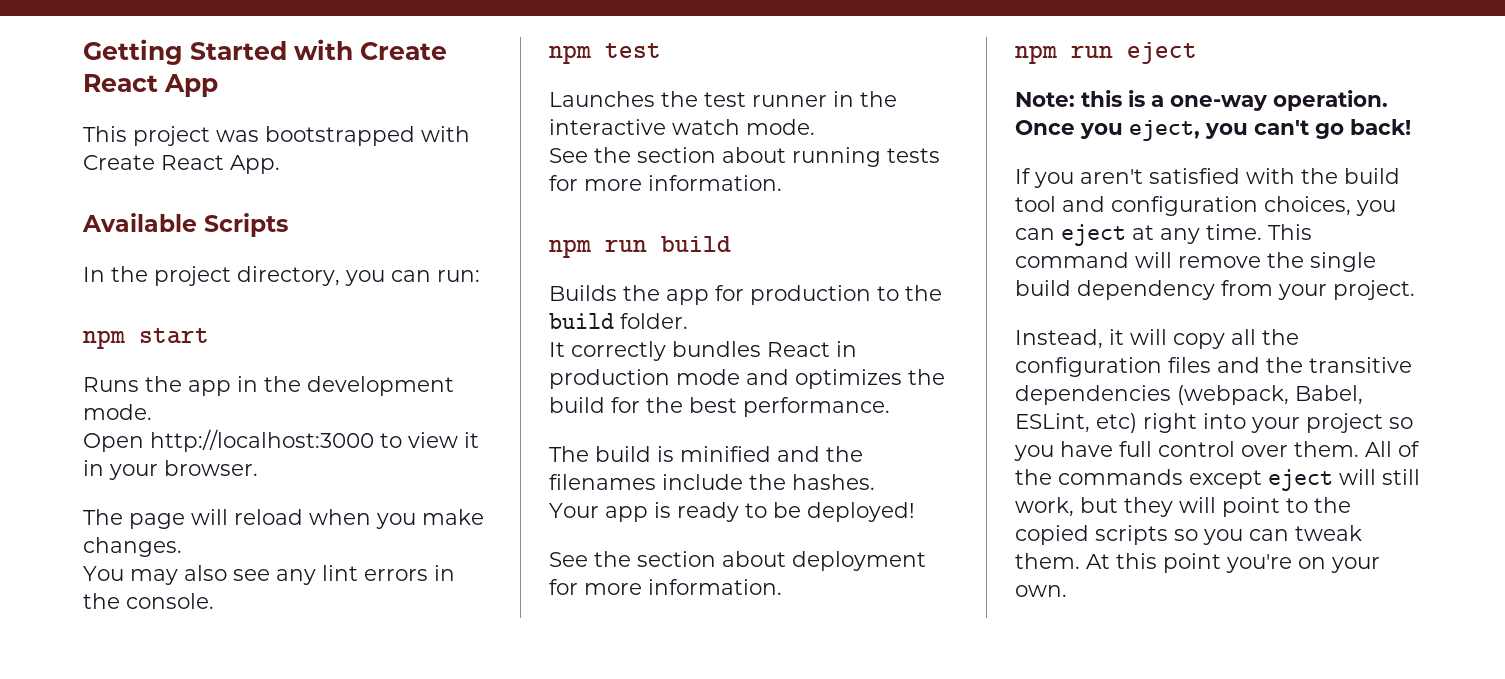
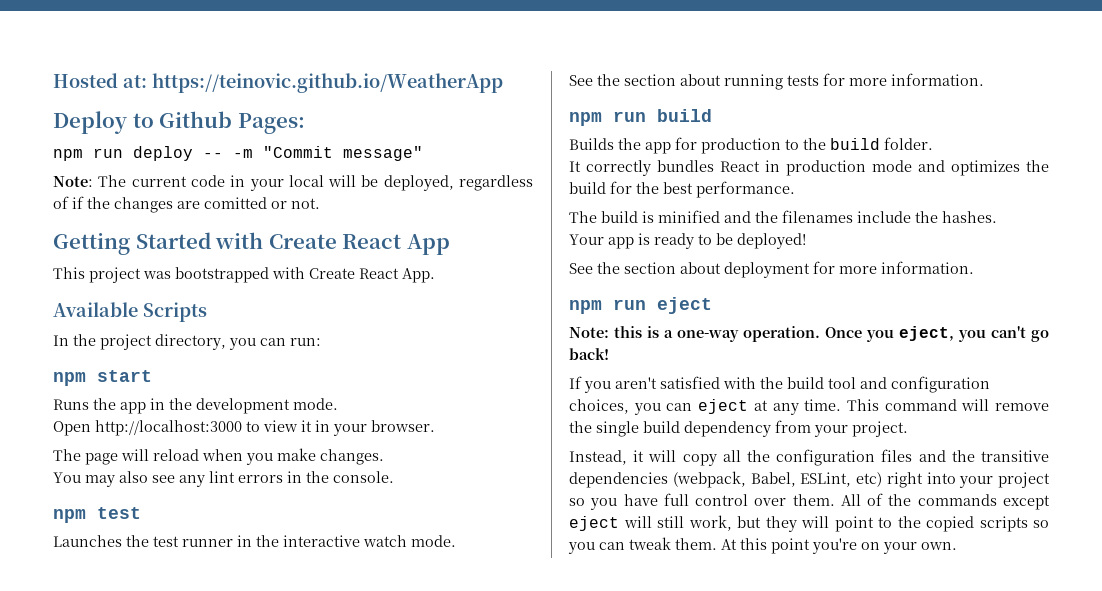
(83, 52) none -> [53,73,503,93] [53,111,305,134] [53,146,423,161] [53,175,534,191] [53,196,320,213] Hosted at: https://teinovic.github.io/WeatherApp // Deploy to Github Pages: // npm run deploy -- -m "Commit message" // Note: The current code in your local will be deployed, regardless of if the changes are comitted or not. //

